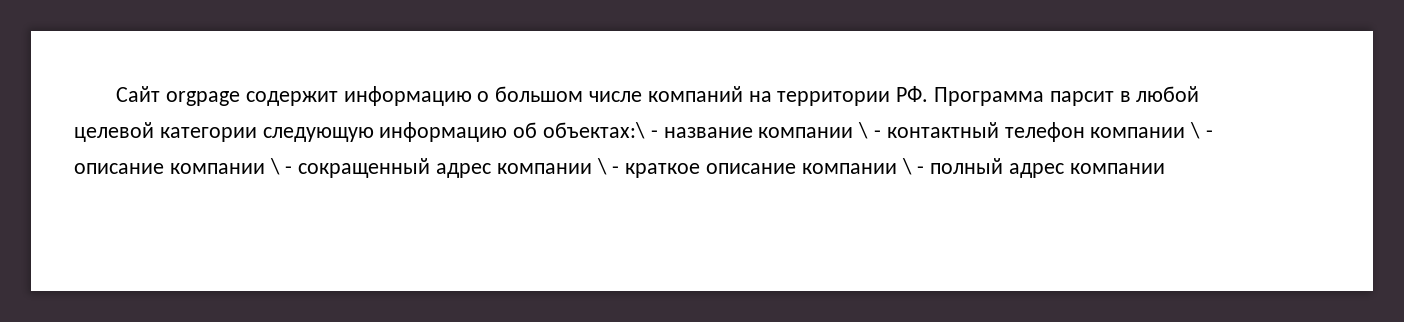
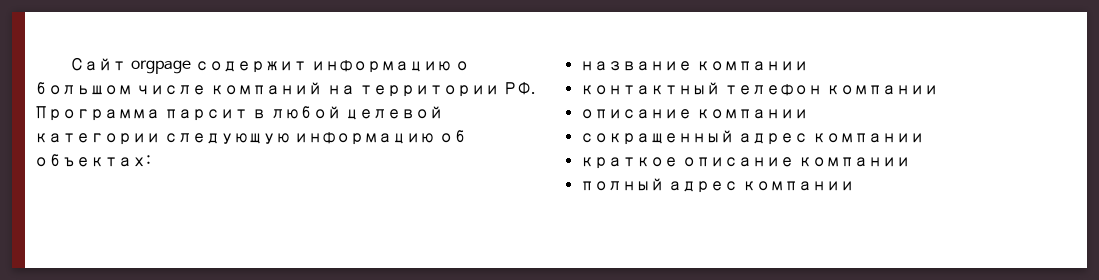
[543,122,658,139] объектах:\ - -> [34,154,151,167] объектах: //
[858,122,882,139] \ - -> (809, 66) //
[1190,122,1214,139] [74,158,293,175] \ - описание компании \ - -> [580,109,809,119] // описание компании //
[596,158,620,175] \ - -> (925, 138) //
[901,158,925,175] \ - -> (911, 162) //

